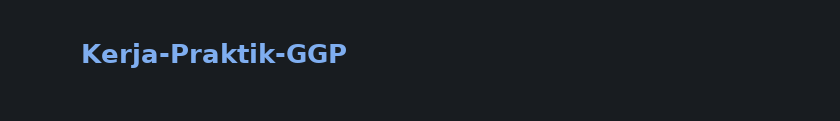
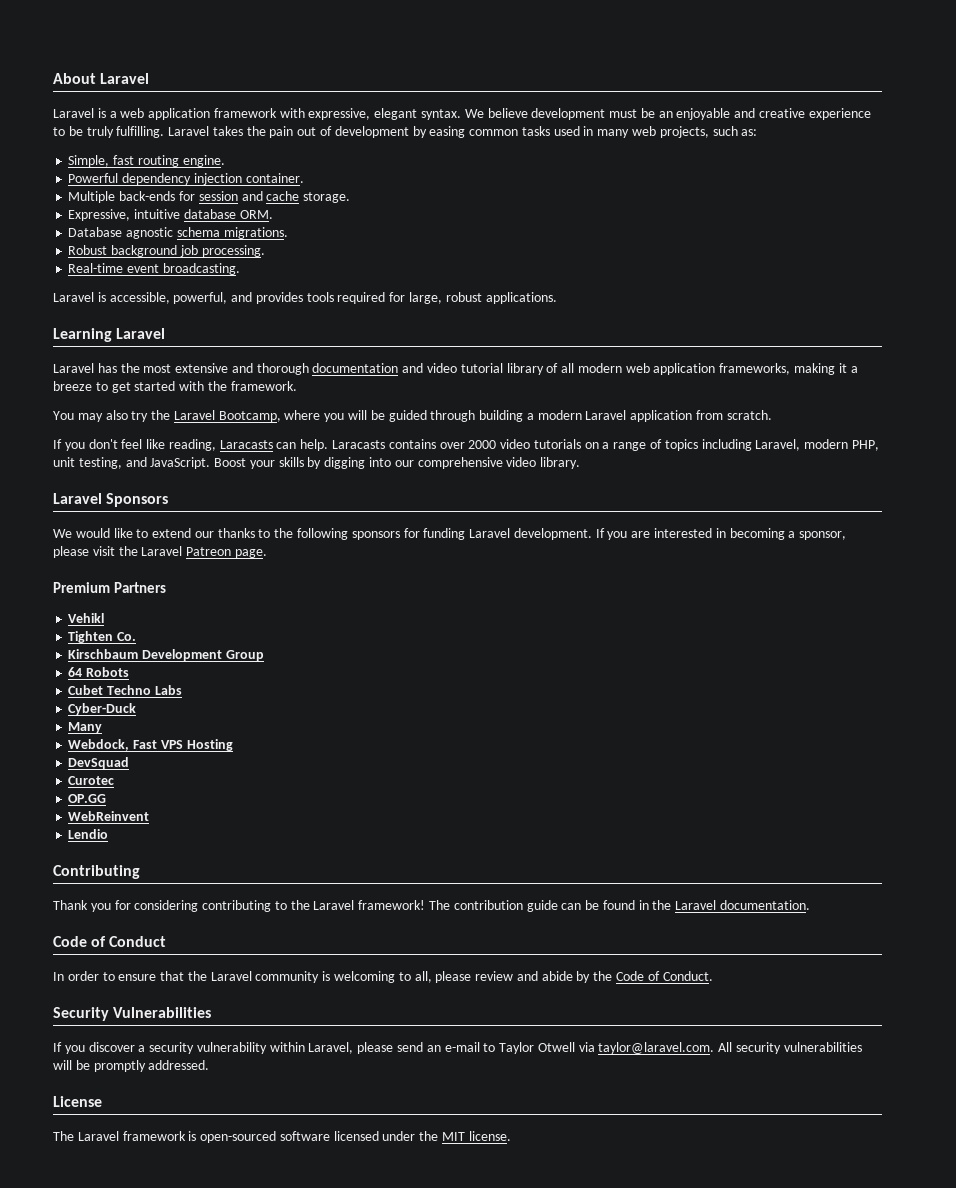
[81,43,347,68] Kerja-Praktik-GGP -> [53,73,150,84] [53,108,871,120] [53,126,758,138] [68,155,225,167] [68,173,304,185] [68,191,351,203] [68,209,273,221] [68,227,288,239] [68,245,265,257] [68,263,240,275] [53,292,557,304] [53,328,166,342] [53,363,858,375] [53,381,297,393] [53,410,772,422] [53,439,879,451] [53,457,581,469] [53,493,169,507] [53,528,847,540] [53,546,267,558] [53,582,166,593] [68,613,105,623] [68,631,137,643] [68,649,264,661] [68,667,130,677] [68,685,182,695] [68,703,137,715] [68,722,103,733] [68,739,233,751] [68,757,130,769] [68,776,115,785] [68,794,107,803] [68,811,150,821] [68,829,109,839] [53,865,140,879] [53,900,811,912] [53,936,167,947] [53,971,713,983] [53,1007,212,1021] [53,1042,862,1054] [53,1060,210,1072] [53,1096,102,1107] [53,1131,511,1143] About Laravel // Laravel is a web application framework with expressive, elegant syntax. We believe development must be an enjoyable and creative experience to be truly fulfilling. Laravel takes the pain out of development by easing common tasks used in many web projects, such as: // Simple, fast routing engine. // Powerful dependency injection container. // Multiple back-ends for session and cache storage. // Expressive, intuitive database ORM. // Database agnostic schema migrations. // Robust background job processing. // Real-time event broadcasting. // Laravel is accessible, powerful, and provides tools required for large, robust applications. // Learning Laravel // Laravel has the most extensive and thorough documentation and video tutorial library of all modern web application frameworks, making it a breeze to get started with the framework. // You may also try the Laravel Bootcamp, where you will be guided through building a modern Laravel application from scratch. // If you don't feel like reading, Laracasts can help. Laracasts contains over 2000 video tutorials on a range of topics including Laravel, modern PHP, unit testing, and JavaScript. Boost your skills by digging into our comprehensive video library. // Laravel Sponsors // We would like to extend our thanks to the following sponsors for funding Laravel development. If you are interested in becoming a sponsor, please visit the Laravel Patreon page. // Premium Partners // Vehikl // Tighten Co. // Kirschbaum Development Group // 64 Robots // Cubet Techno Labs // Cyber-Duck // Many // Webdock, Fast VPS Hosting // DevSquad // Curotec // OP.GG // WebReinvent // Lendio // Contributing // Thank you for considering contributing to the Laravel framework! The contribution guide can be found in the Laravel documentation. // Code of Conduct // In order to ensure that the Laravel community is welcoming to all, please review and abide by the Code of Conduct. // Security Vulnerabilities // If you discover a security vulnerability within Laravel, please send an e-mail to Taylor Otwell via taylor@laravel.com. All security vulnerabilities will be promptly addressed. // License // The Laravel framework is open-sourced software licensed under the MIT license.

